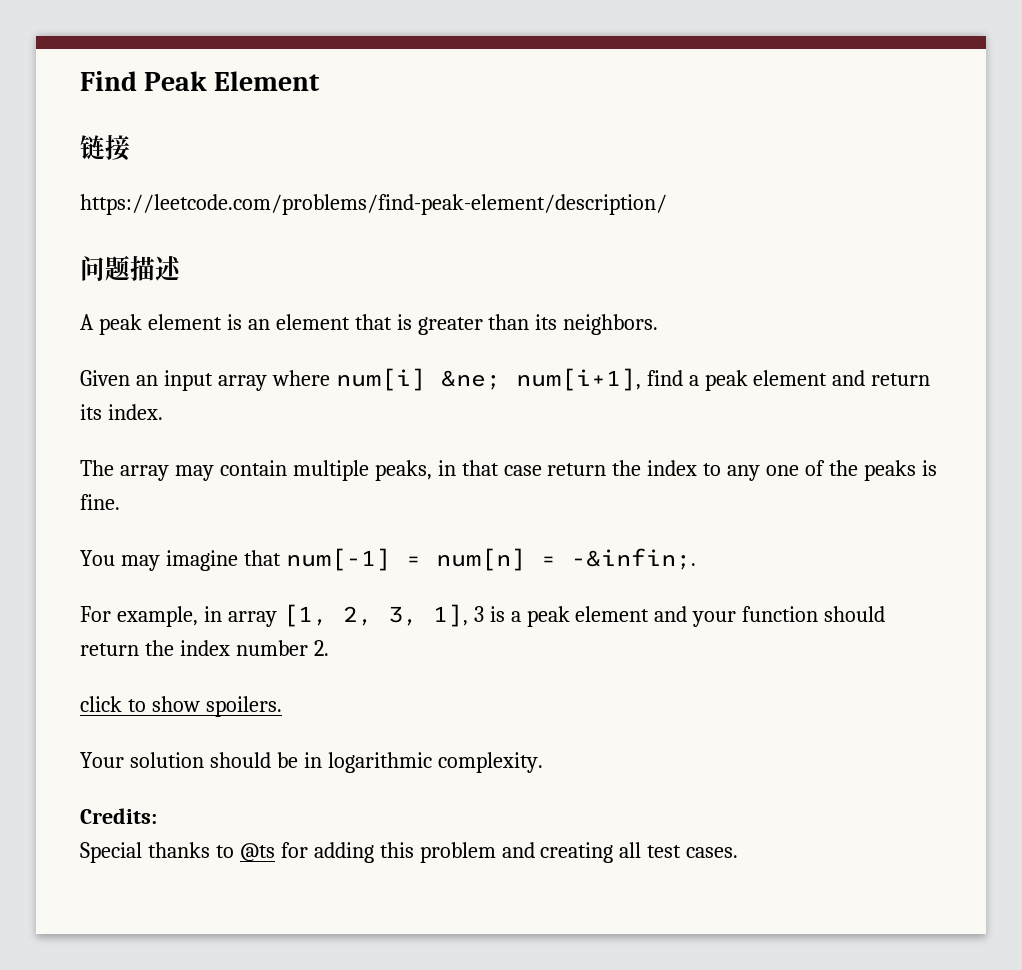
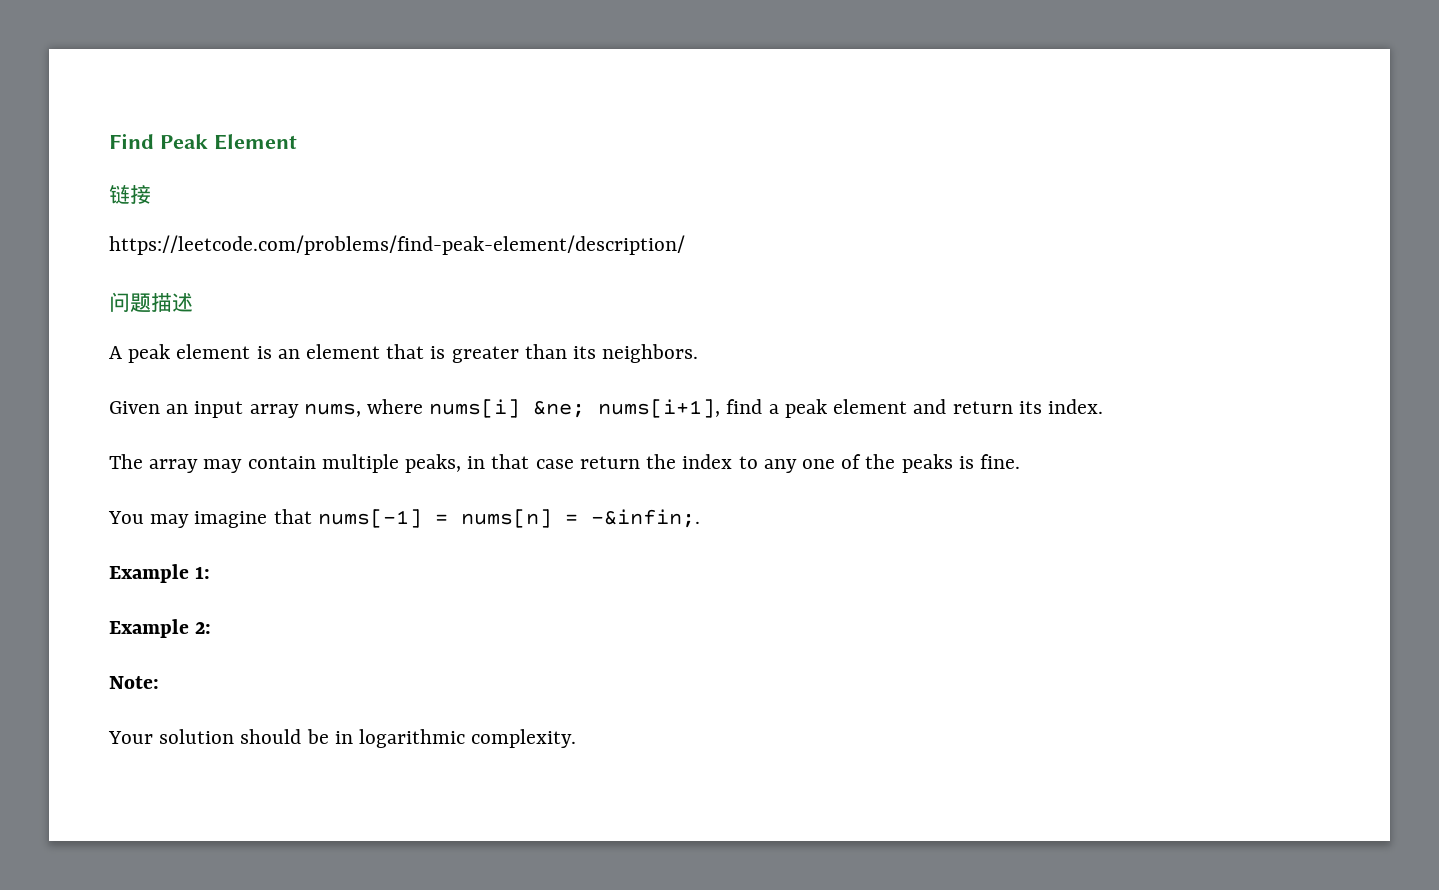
[271,368,641,391] where num[i] &ne; num[i+1], -> [303,399,721,418] nums, where nums[i] &ne; nums[i+1],
[285,548,526,571] num[-1] = num[n] -> [317,509,552,528] nums[-1] = nums[n]
[80,604,886,627] [80,640,329,656] [80,696,282,717] For example, in array [1, 2, 3, 1], 3 is a peak element and your function should return the index number 2. // click to show spoilers. -> [109,564,211,583] [109,619,212,638] [109,676,159,689] Example 1: // Example 2: // Note:
[80,808,157,824] [80,842,739,863] // Credits: // Special thanks to @ts for adding this problem and creating all test cases. -> (577, 738) none

